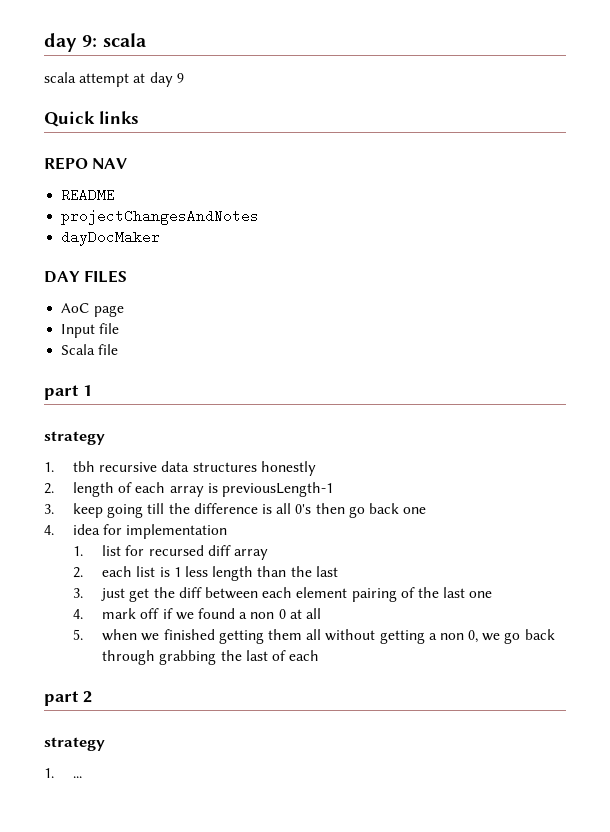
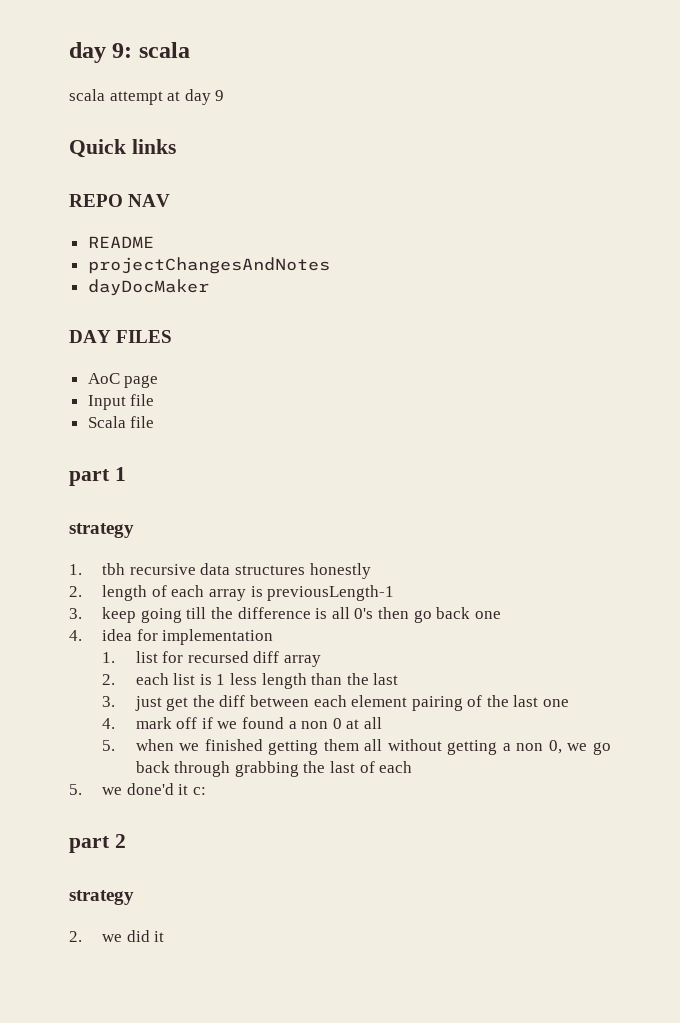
(320, 655) none -> [69,783,207,795] // 5. we done'd it c:
[44,768,83,778] 1. ... -> [69,930,165,942] 2. we did it

